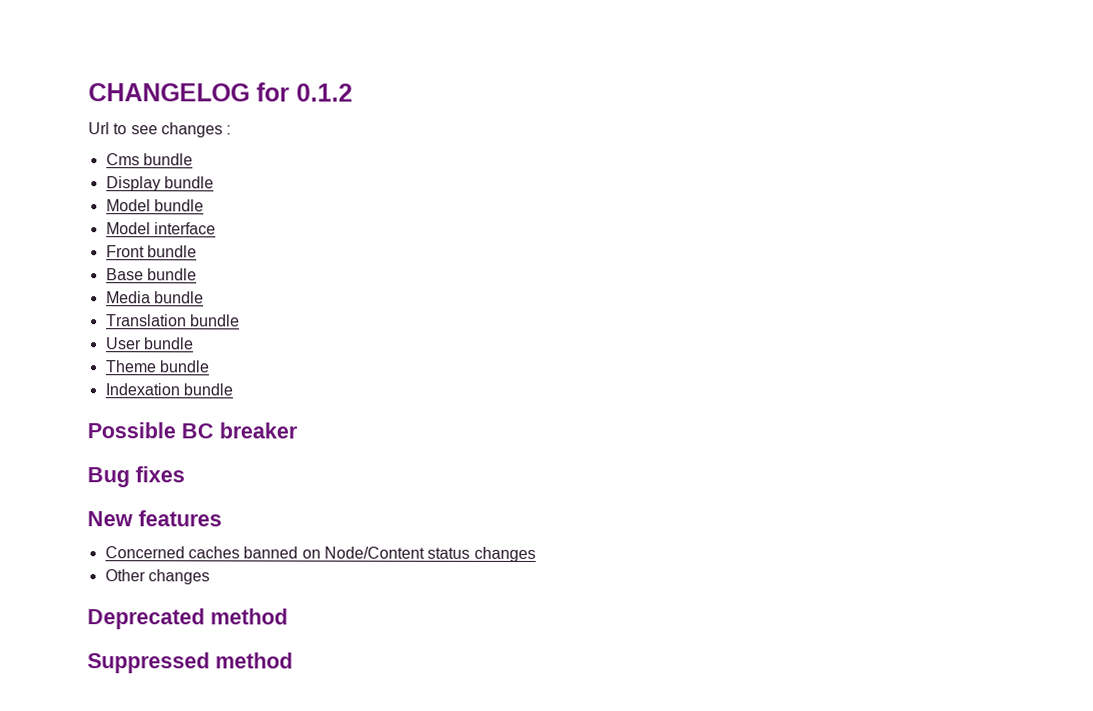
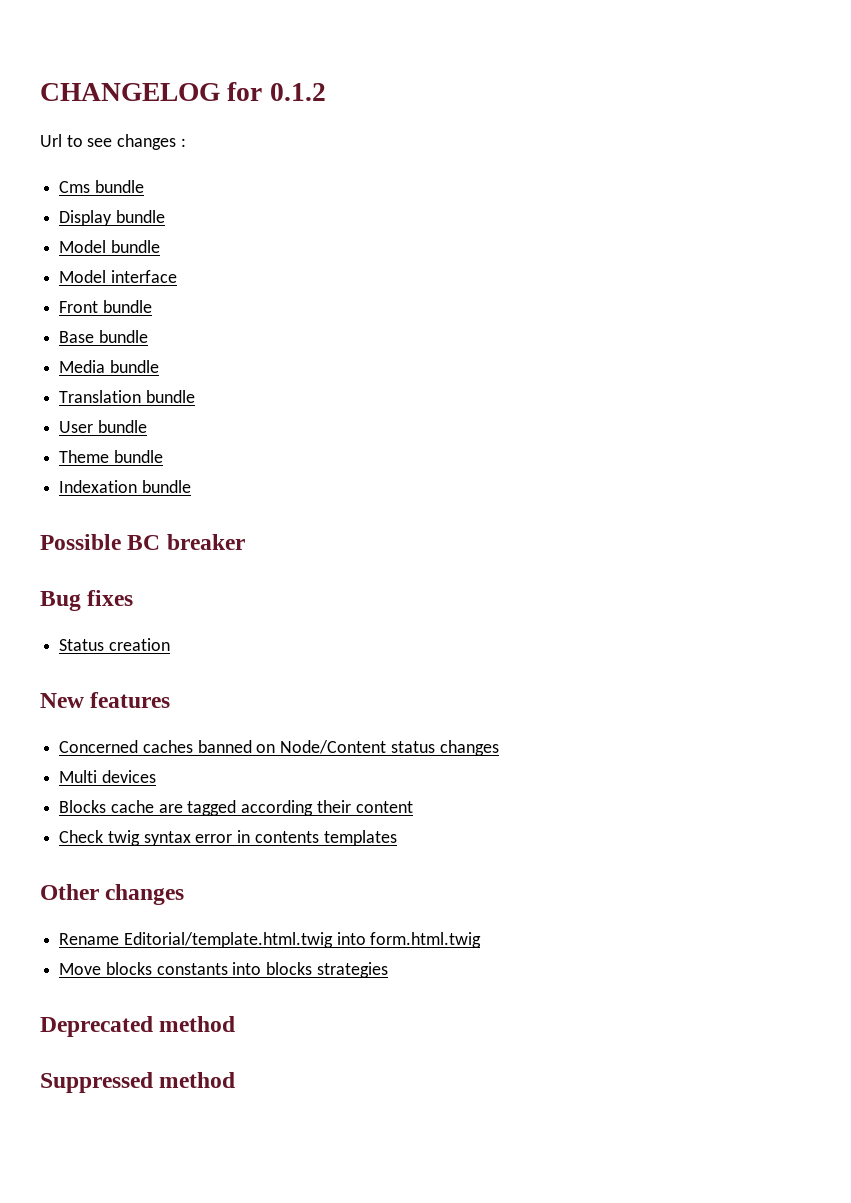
(185, 474) none -> [59,638,170,651] // Status creation
[104,569,210,585] Other changes -> [59,770,156,783] [59,800,413,816] [59,830,397,846] [40,884,185,905] [59,932,482,948] [59,962,388,978] Multi devices // Blocks cache are tagged according their content // Check twig syntax error in contents templates // Other changes // Rename Editorial/template.html.twig into form.html.twig // Move blocks constants into blocks strategies

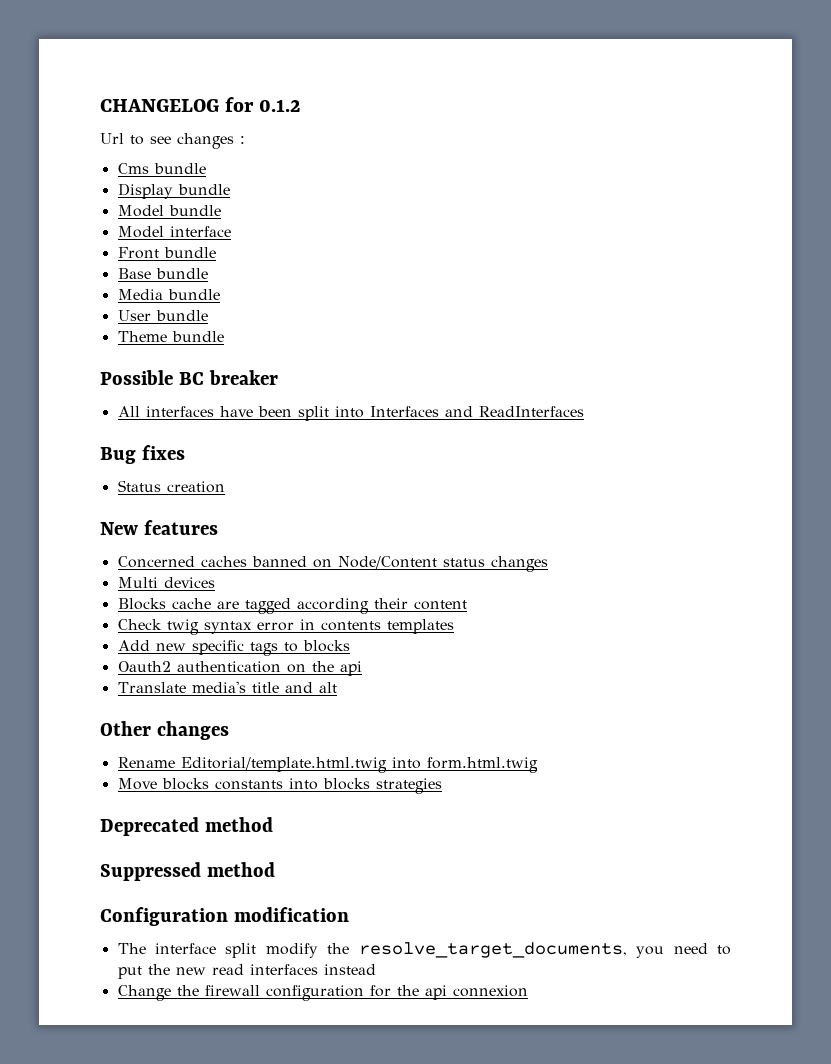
[59,390,195,403] // Translation bundle -> (220, 294) none
[59,480,191,493] // Indexation bundle -> (224, 336) none
(245, 542) none -> [117,406,584,421] // All interfaces have been split into Interfaces and ReadInterfaces
(397, 838) none -> [117,640,350,656] [117,661,362,676] [117,681,337,693] // Add new specific tags to blocks // Oauth2 authentication on the api // Translate media's title and alt
(236, 1080) none -> [100,907,349,926] [117,942,731,958] [117,964,376,979] [117,985,528,1001] // Configuration modification // The interface split modify the resolve_target_documents, you need to put the new read interfaces instead // Change the firewall configuration for the api connexion

